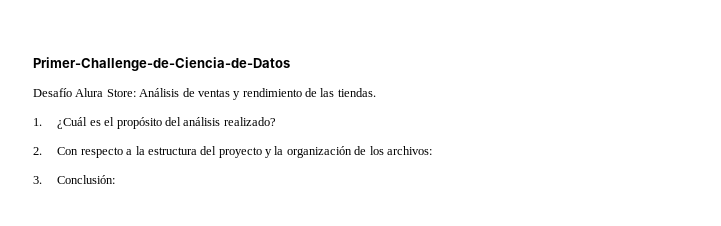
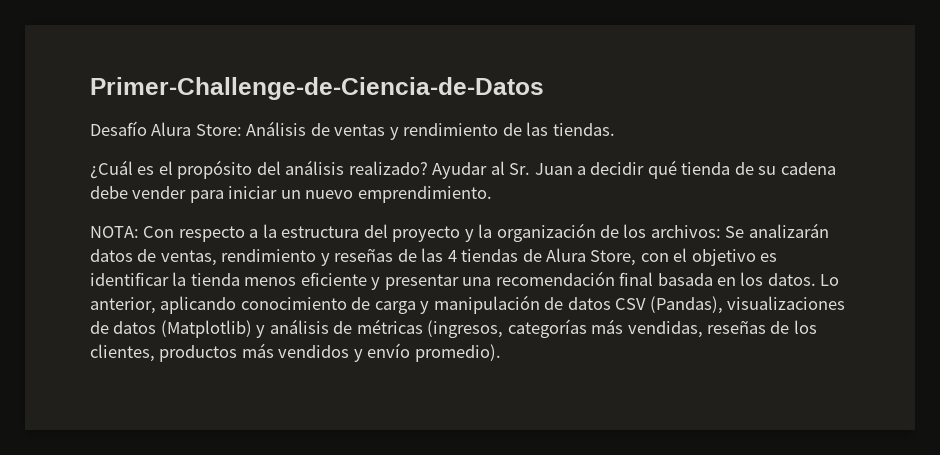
[33,118,42,126] 1. -> (615, 129) none
[33,147,42,155] // 2. -> [432,160,836,179] [90,186,492,203] [90,226,139,238] Ayudar al Sr. Juan a decidir qué tienda de su cadena debe vender para iniciar un nuevo emprendimiento. // NOTA:
[33,175,116,184] // 3. Conclusión: -> [725,223,829,238] [90,248,778,266] [90,271,840,290] [90,295,846,314] [90,319,817,338] [90,343,501,362] Se analizarán datos de ventas, rendimiento y reseñas de las 4 tiendas de Alura Store, con el objetivo es identificar la tienda menos eficiente y presentar una recomendación final basada en los datos. Lo anterior, aplicando conocimiento de carga y manipulación de datos CSV (Pandas), visualizaciones de datos (Matplotlib) y análisis de métricas (ingresos, categorías más vendidas, reseñas de los clientes, productos más vendidos y envío promedio).

